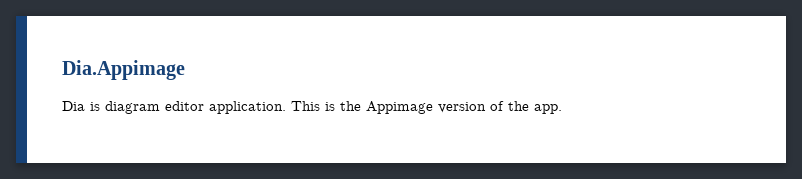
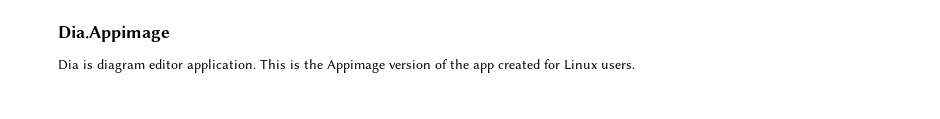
[534,104,562,114] app. -> [473,59,635,73] app created for Linux users.

